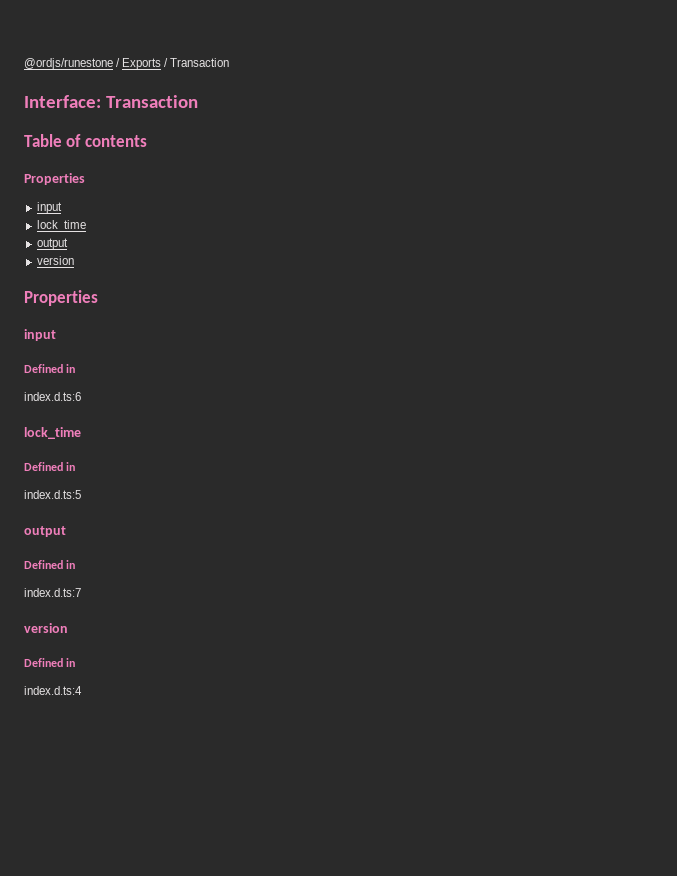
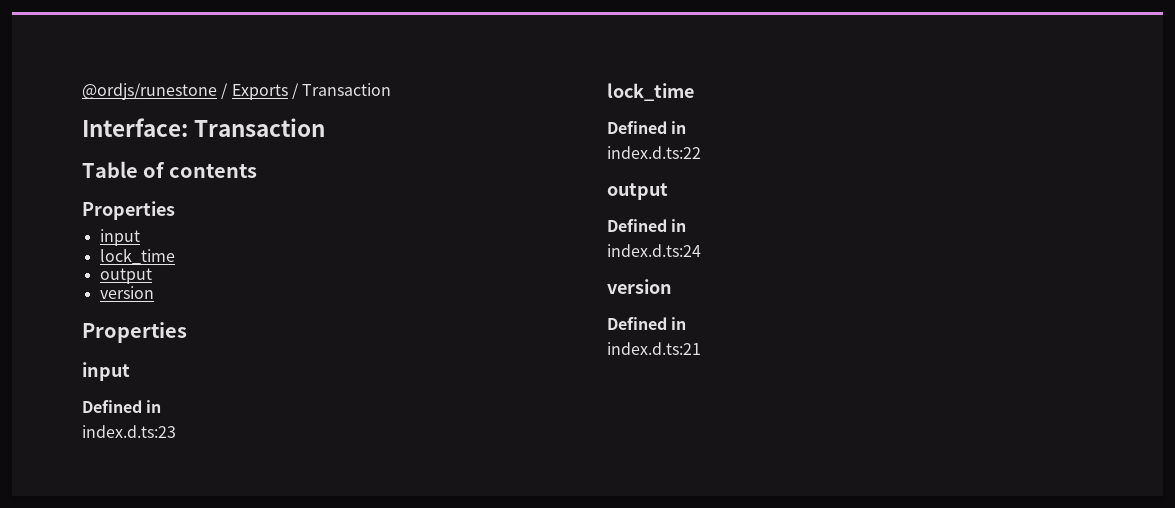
[24,392,81,401] index.d.ts:6 -> [82,425,176,438] index.d.ts:23
[24,490,81,499] index.d.ts:5 -> [607,146,701,159] index.d.ts:22
[24,588,81,597] index.d.ts:7 -> [607,244,701,257] index.d.ts:24
[24,686,82,695] index.d.ts:4 -> [607,342,701,355] index.d.ts:21

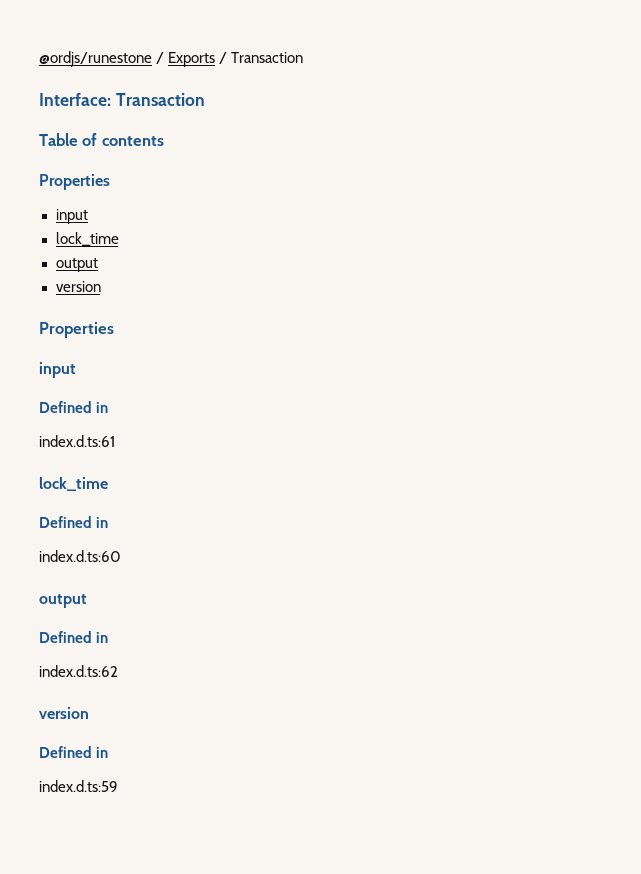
[82,425,176,438] index.d.ts:23 -> [39,435,115,447] index.d.ts:61
[607,146,701,159] index.d.ts:22 -> [39,550,121,562] index.d.ts:60
[607,244,701,257] index.d.ts:24 -> [39,665,118,677] index.d.ts:62
[607,342,701,355] index.d.ts:21 -> [39,780,118,792] index.d.ts:59

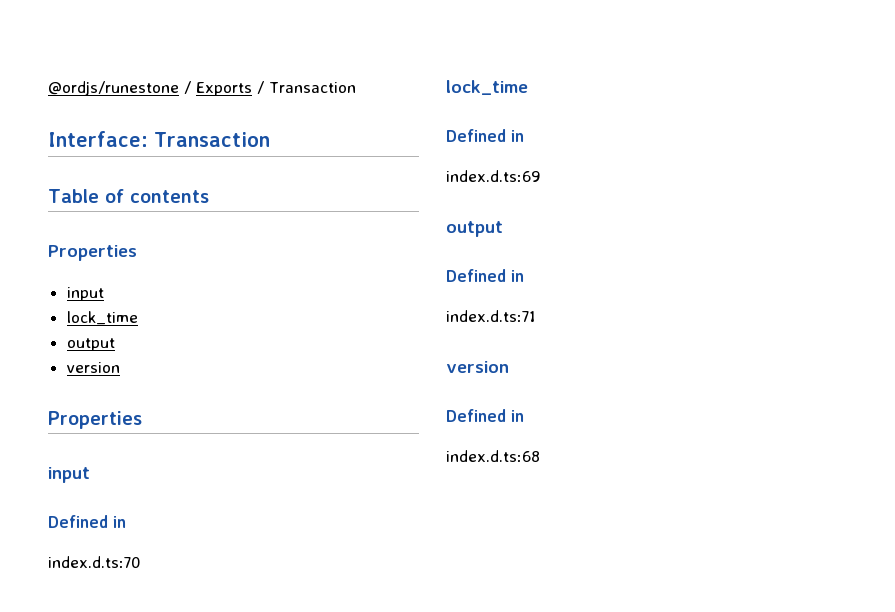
[39,435,115,447] index.d.ts:61 -> [48,556,141,568] index.d.ts:70
[39,550,121,562] index.d.ts:60 -> [446,170,541,182] index.d.ts:69
[39,665,118,677] index.d.ts:62 -> [446,310,536,322] index.d.ts:71
[39,780,118,792] index.d.ts:59 -> [446,450,540,462] index.d.ts:68

